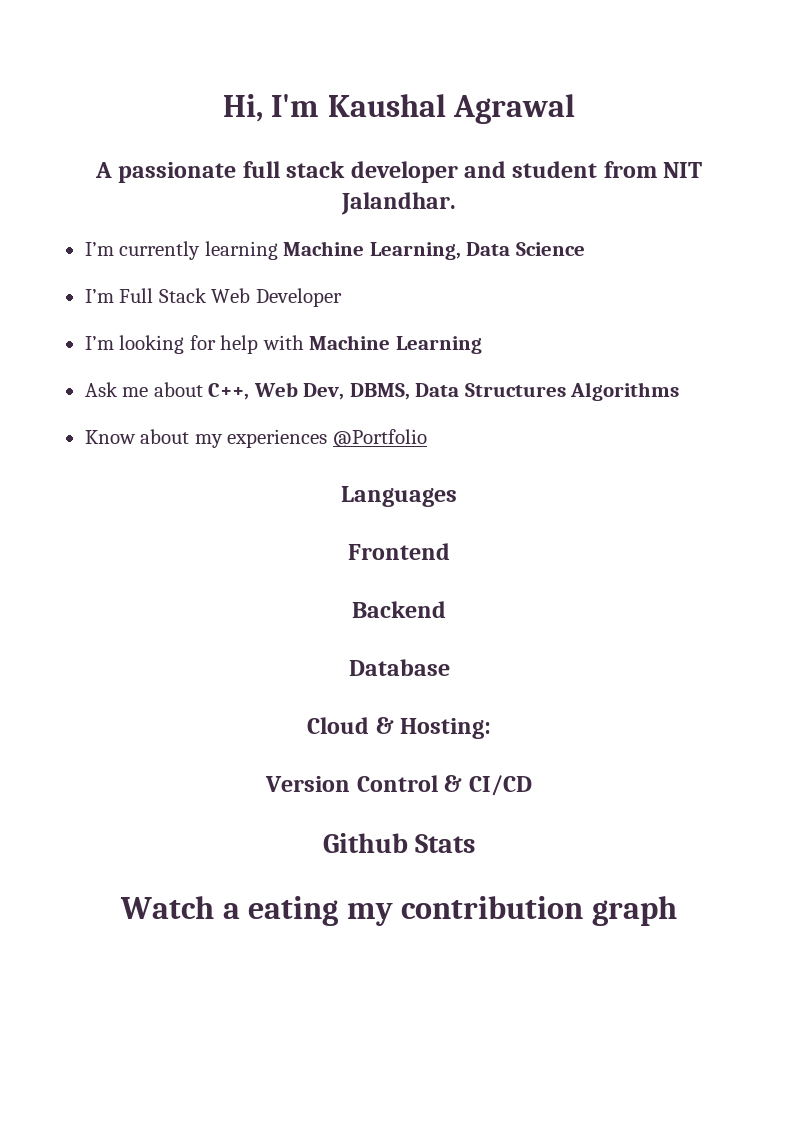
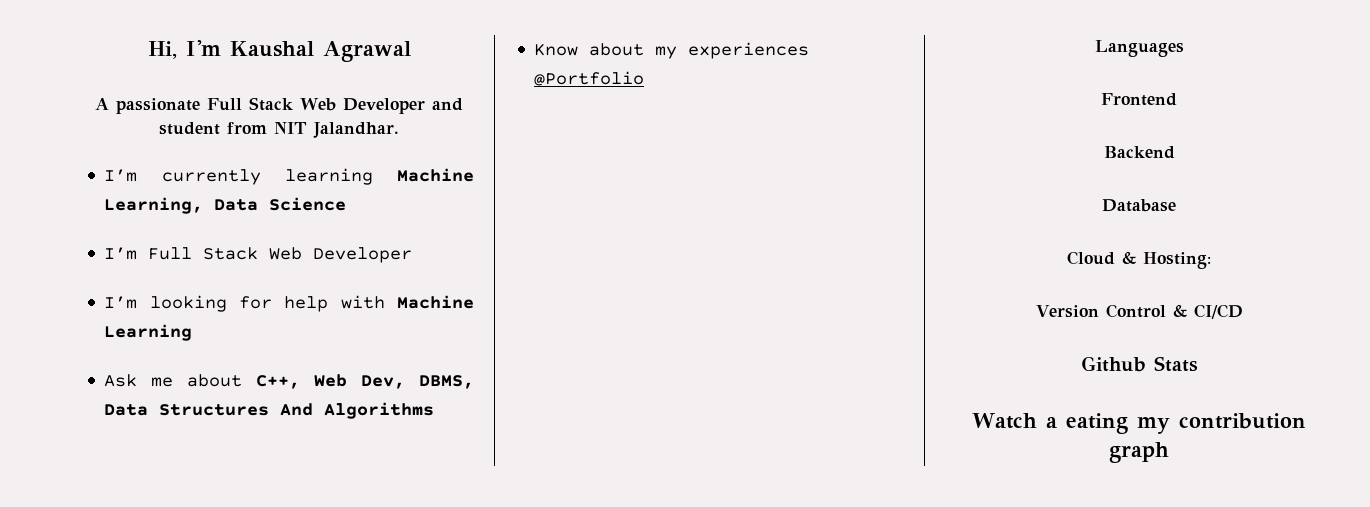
[242,161,458,183] full stack developer -> [207,97,425,114] Full Stack Web Developer
(566, 390) none -> [280,403,314,416] And

